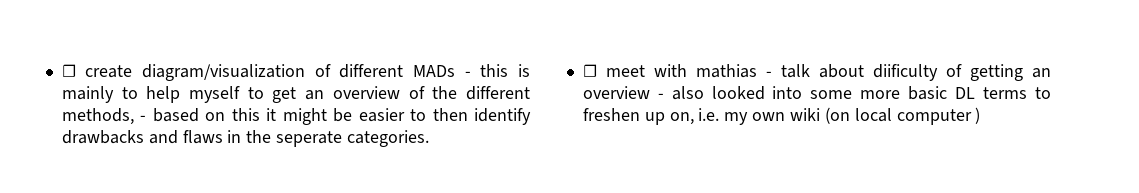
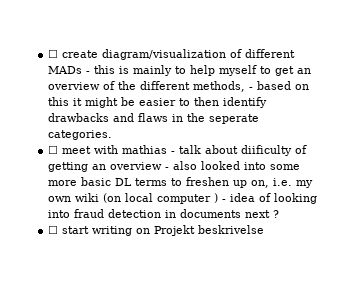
(981, 115) none -> [222,193,318,204] [48,209,280,218] [48,225,265,236] - idea of looking into fraud detection in documents next ? // ☐ start writing on Projekt beskrivelse

